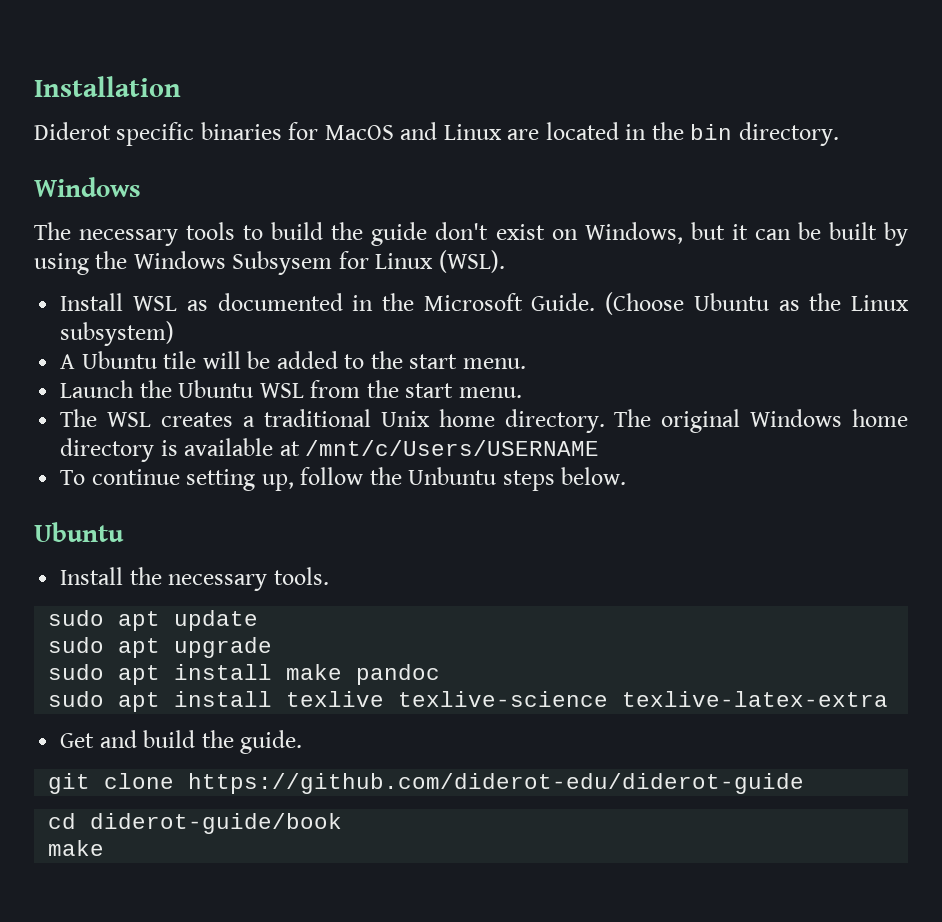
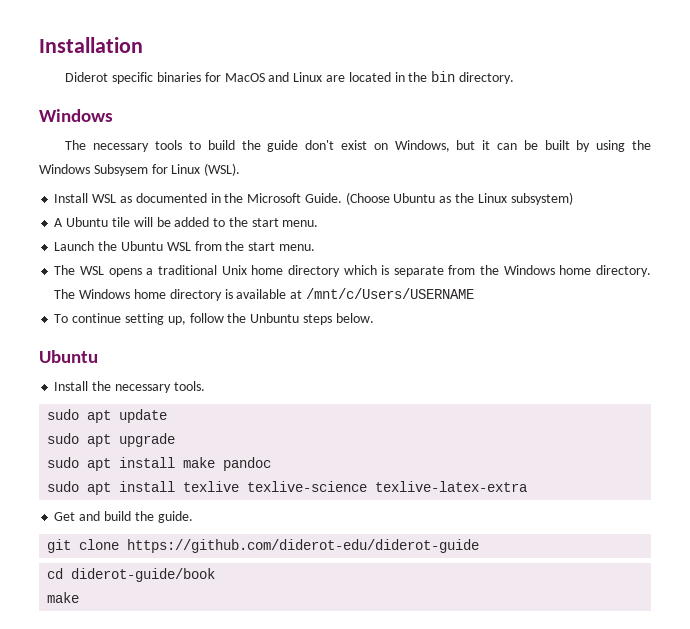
[161,412,234,427] creates -> [108,268,142,277] opens
(495, 418) none -> [287,265,592,277] directory which is separate from the Windows home
[661,409,741,433] original -> (76, 294) none

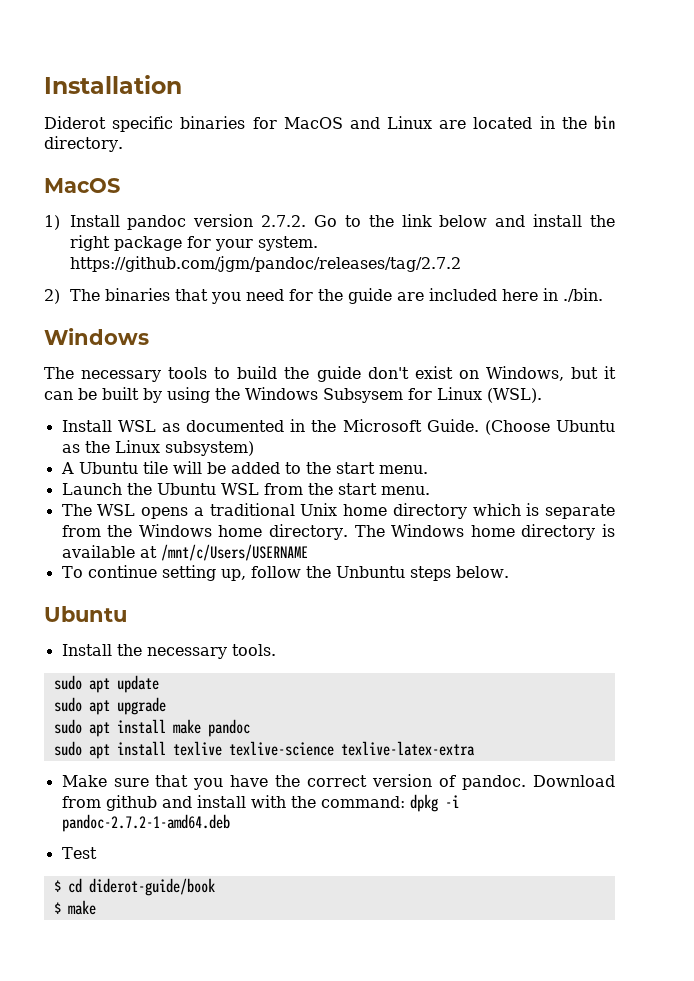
(514, 78) none -> [44,178,120,193] [44,214,615,230] [69,235,318,251] [69,256,461,272] [44,288,603,304] // MacOS // 1) Install pandoc version 2.7.2. Go to the link below and install the right package for your system. https://github.com/jgm/pandoc/releases/tag/2.7.2 // 2) The binaries that you need for the guide are included here in ./bin.
[54,511,193,523] [47,539,480,553] Get and build the guide. // git clone https://github.com/diderot-edu/diderot-guide // -> [61,774,615,790] [61,794,459,812] [61,814,230,832] [61,847,97,859] [53,880,61,892] Make sure that you have the correct version of pandoc. Download from github and install with the command: dpkg -i pandoc-2.7.2-1-amd64.deb // Test // $
(216, 575) none -> [53,902,61,914] $

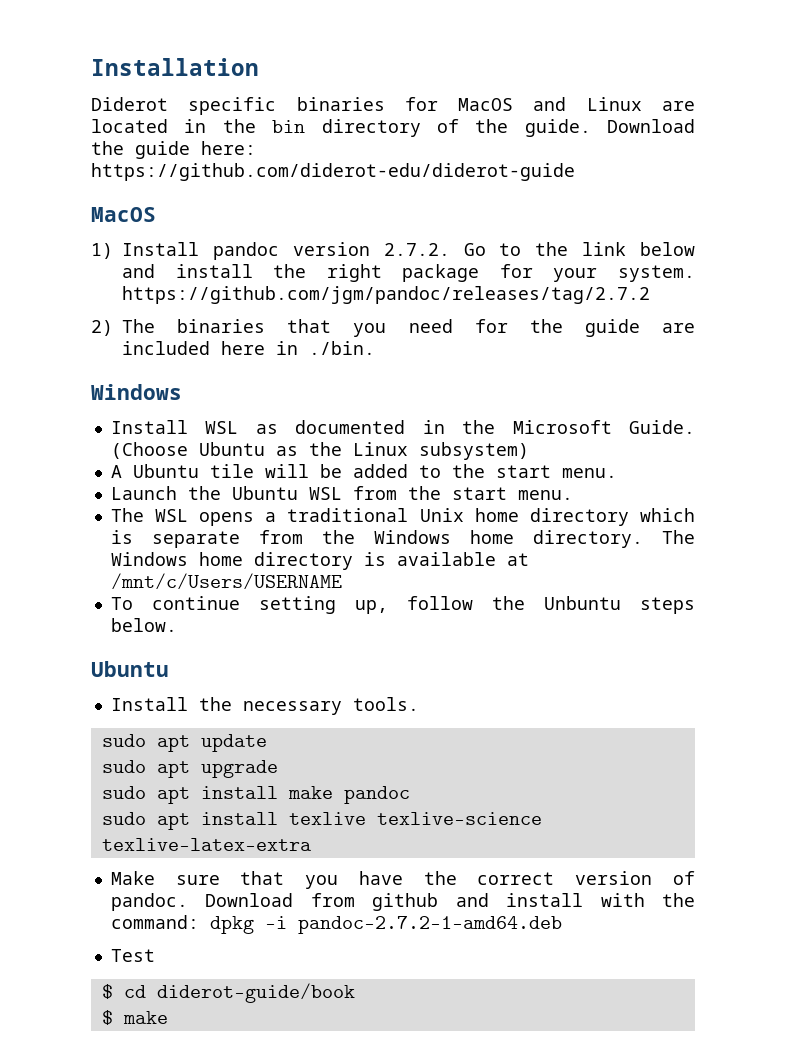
[44,136,123,152] directory. -> [321,119,695,137] [91,141,256,159] [91,163,575,181] directory of the guide. Download the guide here: https://github.com/diderot-edu/diderot-guide
[44,366,616,382] [44,387,542,403] // The necessary tools to build the guide don't exist on Windows, but it can be built by using the Windows Subsysem for Linux (WSL). -> (182, 392) none

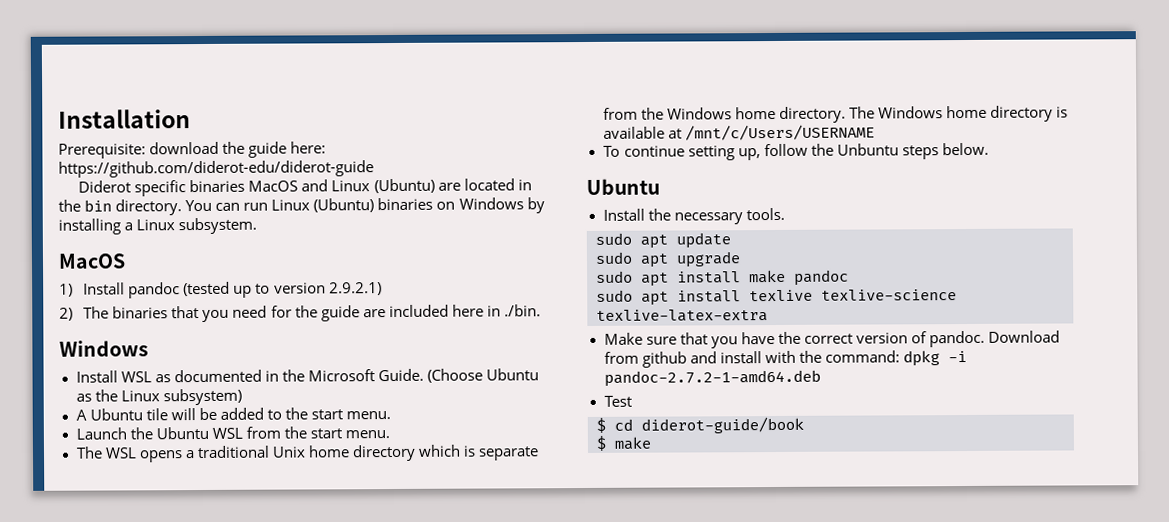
(259, 67) none -> [58,141,327,159] [58,160,374,178] // Prerequisite: download the guide here: https://github.com/diderot-edu/diderot-guide
[404,97,438,111] for -> (246, 186) none
(642, 104) none -> [373,178,435,194] (Ubuntu)
[321,119,695,137] [91,141,256,159] [91,163,575,181] [91,207,156,222] [91,242,695,260] [122,264,695,282] [122,286,650,304] directory of the guide. Download the guide here: https://github.com/diderot-edu/diderot-guide // MacOS // 1) Install pandoc version 2.7.2. Go to the link below and install the right package for your system. https://github.com/jgm/pandoc/releases/tag/2.7.2 -> [115,197,545,216] [58,217,258,235] [58,253,126,269] [59,281,382,299] directory. You can run Linux (Ubuntu) binaries on Windows by installing a Linux subsystem. // MacOS // 1) Install pandoc (tested up to version 2.9.2.1)

